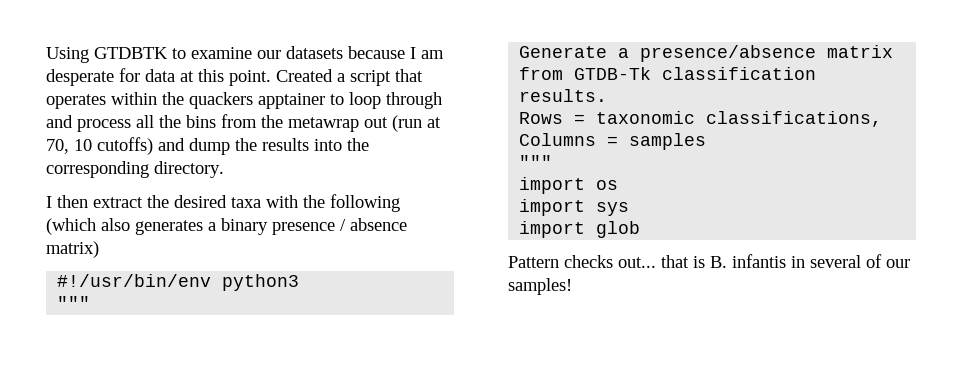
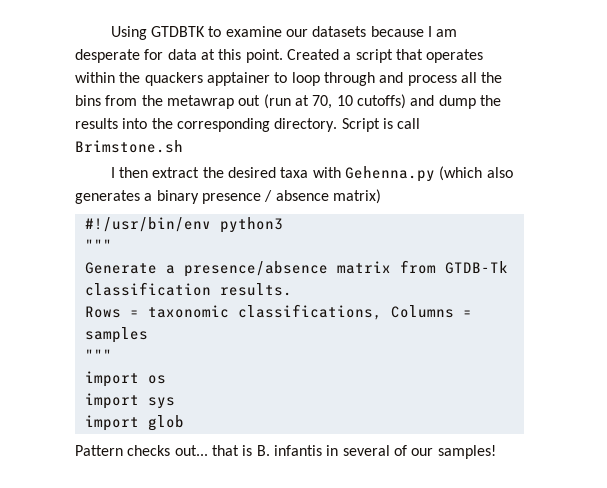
(224, 169) none -> [341,118,421,132] [75,140,183,153] Script is call Brimstone.sh
[303,194,400,212] the following -> [345,166,436,182] Gehenna.py

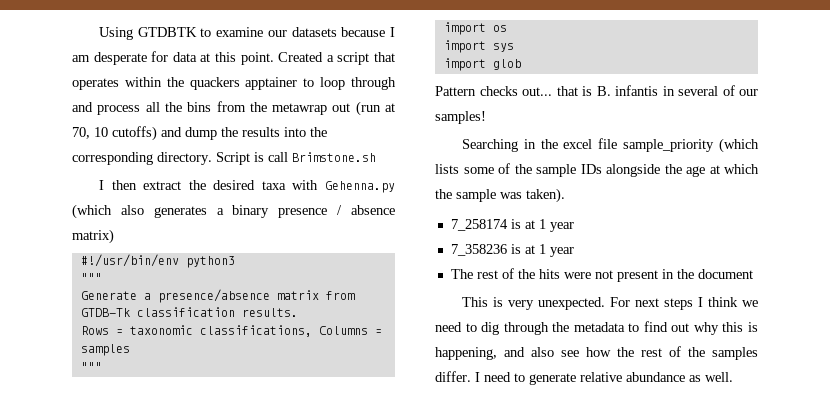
(496, 452) none -> [461,138,759,153] [435,163,759,177] [435,188,565,203] [450,219,574,232] [450,244,574,257] [450,268,753,282] [461,297,758,310] [435,321,758,335] [435,346,758,360] [435,371,733,385] // Searching in the excel file sample_priority (which lists some of the sample IDs alongside the age at which the sample was taken). // 7_258174 is at 1 year // 7_358236 is at 1 year // The rest of the hits were not present in the document // This is very unexpected. For next steps I think we need to dig through the metadata to find out why this is happening, and also see how the rest of the samples differ. I need to generate relative abundance as well.

